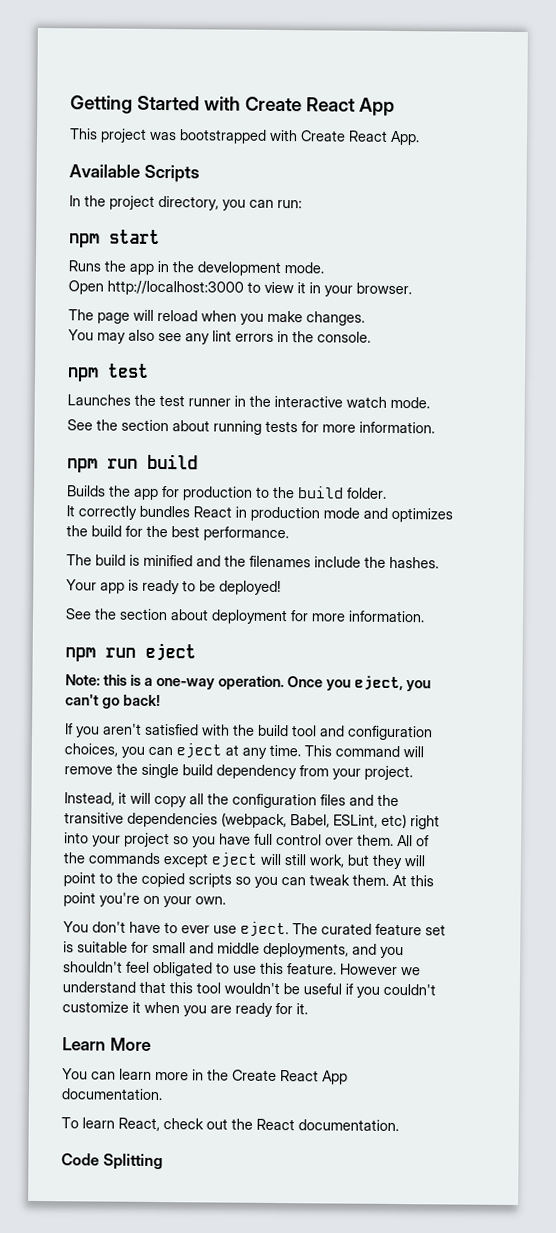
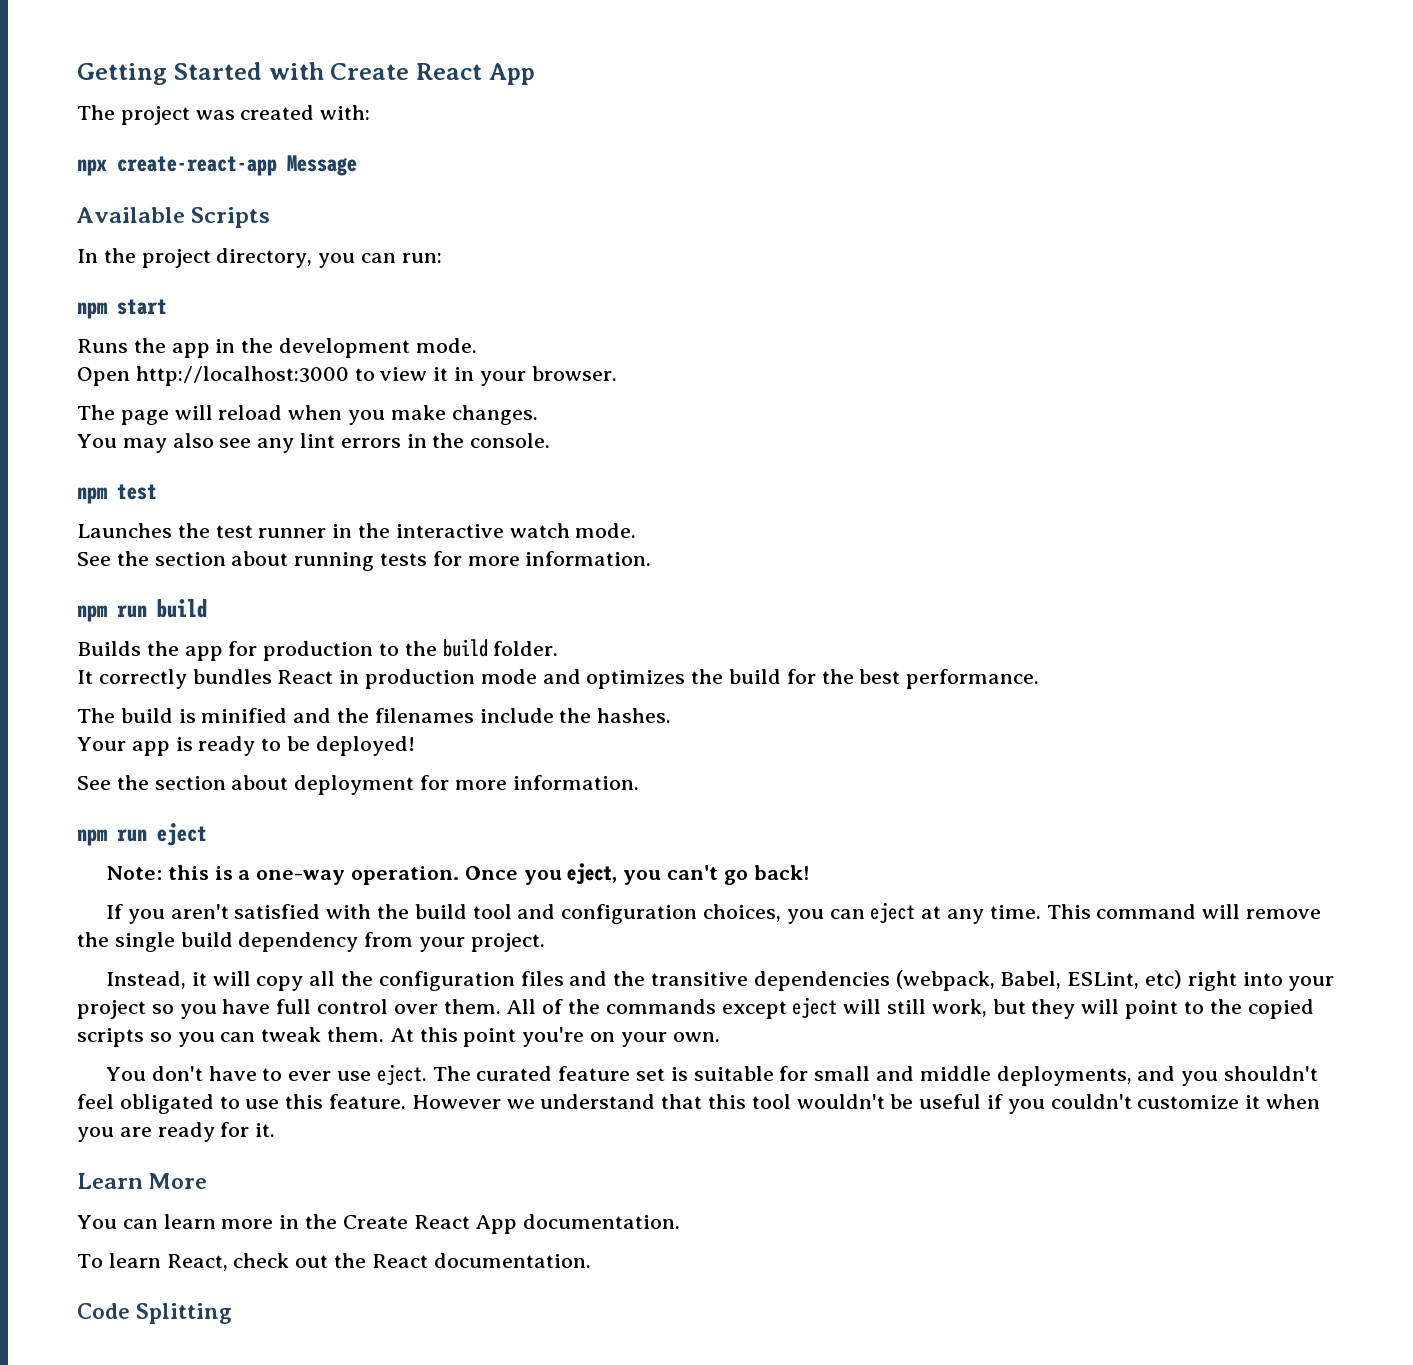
[69,128,98,140] This -> [77,105,115,120] The
[179,129,420,146] bootstrapped with Create React App. -> [240,105,371,120] [77,155,357,176] created with: // npx create-react-app Message

